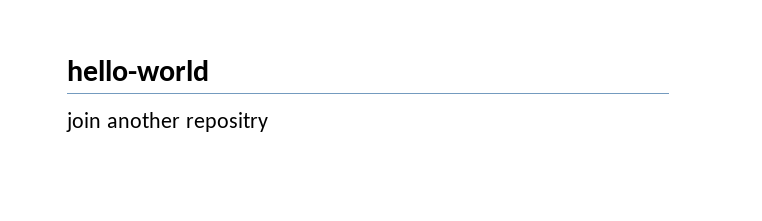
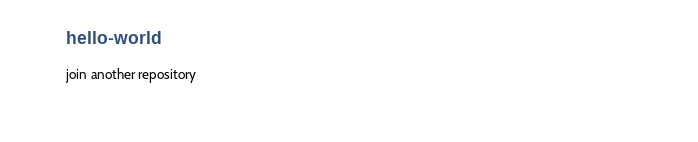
[185,112,268,132] repositry -> [138,69,197,83] repository

